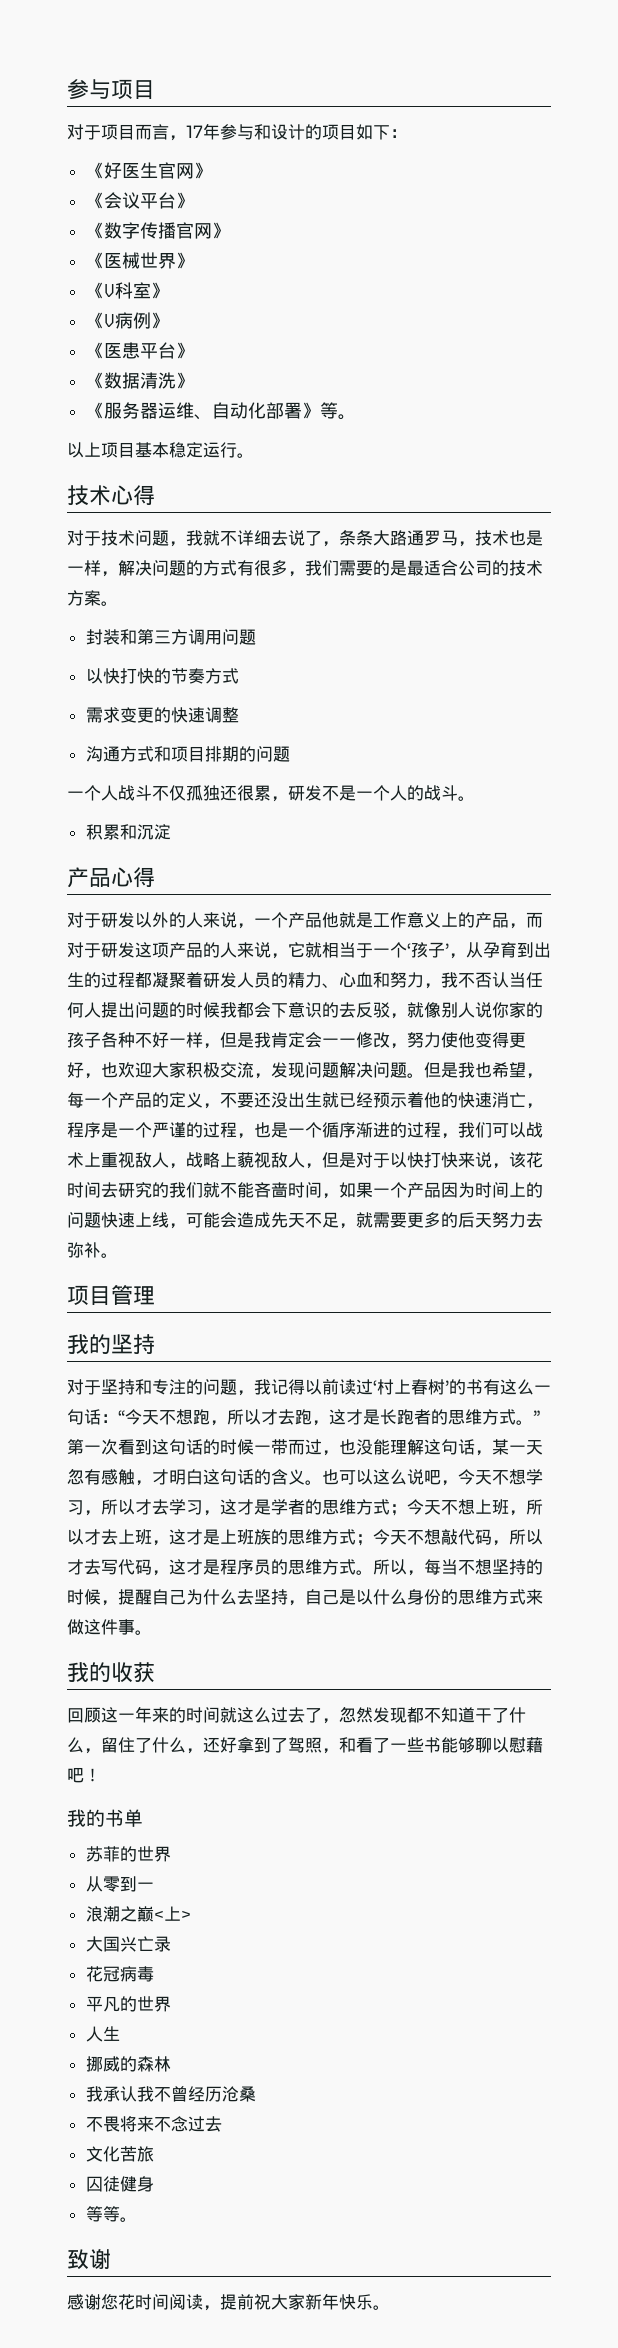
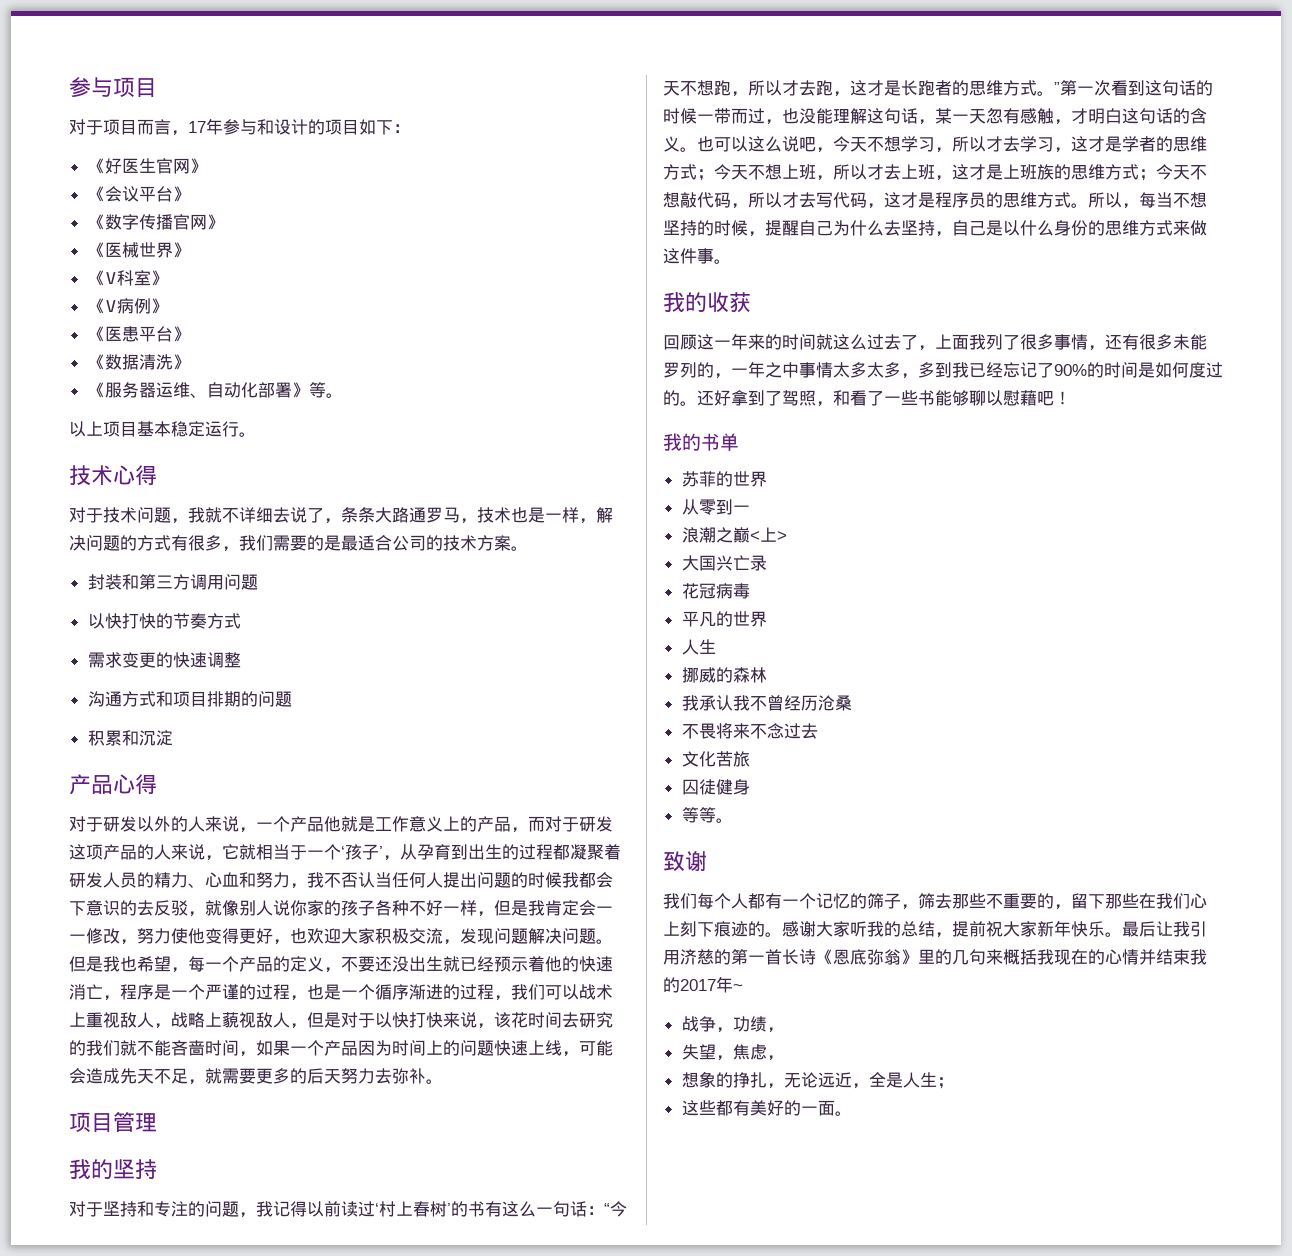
[67,785,475,802] // 一个人战斗不仅孤独还很累，研发不是一个人的战斗。 -> (292, 699) none
[339,1706,526,1723] [67,1737,203,1754] 忽然发现都不知道干了什么，留住了什么， -> [935,334,1207,351] [663,361,1223,379] [663,390,697,406] 上面我列了很多事情，还有很多未能罗列的，一年之中事情太多太多，多到我已经忘记了90%的时间是如何度过的。
[67,2294,203,2310] 感谢您花时间阅读 -> [663,893,1207,910] [663,921,935,937] 我们每个人都有一个记忆的筛子，筛去那些不重要的，留下那些在我们心上刻下痕迹的。感谢大家听我的总结
(390, 2307) none -> [1122,921,1207,937] [663,949,1207,965] [663,976,743,993] [681,1016,784,1033] [681,1044,784,1061] [681,1071,954,1089] [681,1100,852,1116] 最后让我引用济慈的第一首长诗《恩底弥翁》里的几句来概括我现在的心情并结束我的2017年~ // 战争，功绩， // 失望，焦虑， // 想象的挣扎，无论远近，全是人生； // 这些都有美好的一面。

